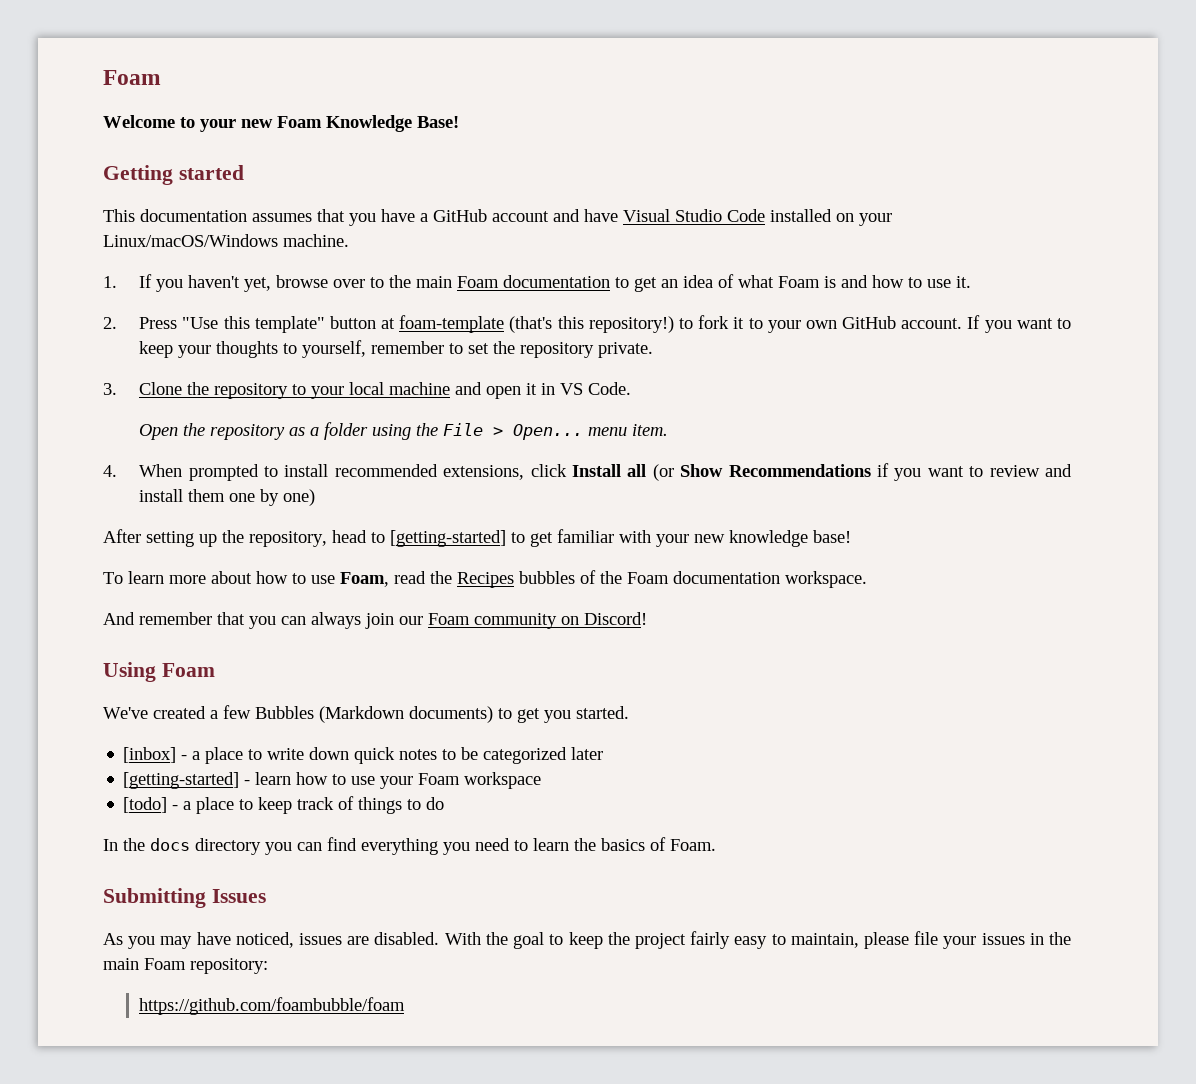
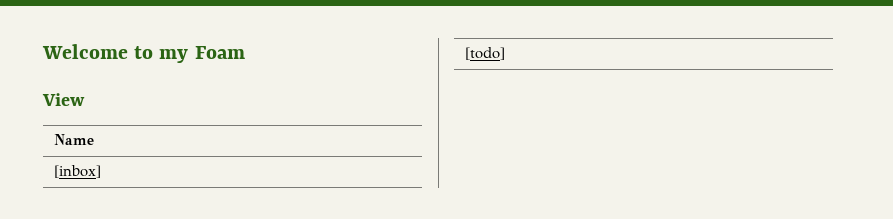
[103,70,161,85] [103,115,459,132] [103,165,244,185] [103,209,892,226] [103,234,349,247] [103,274,972,292] [103,315,1071,333] [139,340,654,358] [103,382,632,399] [139,422,669,440] [103,463,1072,481] [139,489,316,506] [103,529,851,547] [103,570,867,588] [103,612,647,629] [103,662,215,682] [103,705,629,723] [123,747,604,764] [123,772,542,789] [123,796,445,814] [103,837,716,855] [103,888,266,908] [103,931,1072,949] [103,958,268,974] [139,997,406,1015] Foam // Welcome to your new Foam Knowledge Base! // Getting started // This documentation assumes that you have a GitHub account and have Visual Studio Code installed on your Linux/macOS/Windows machine. // 1. If you haven't yet, browse over to the main Foam documentation to get an idea of what Foam is and how to use it. // 2. Press "Use this template" button at foam-template (that's this repository!) to fork it to your own GitHub account. If you want to keep your thoughts to yourself, remember to set the repository private. // 3. Clone the repository to your local machine and open it in VS Code. // Open the repository as a folder using the File > Open... menu item. // 4. When prompted to install recommended extensions, click Install all (or Show Recommendations if you want to review and install them one by one) // After setting up the repository, head to [getting-started] to get familiar with your new knowledge base! // To learn more about how to use Foam, read the Recipes bubbles of the Foam documentation workspace. // And remember that you can always join our Foam community on Discord! // Using Foam // We've created a few Bubbles (Markdown documents) to get you started. // [inbox] - a place to write down quick notes to be categorized later // [getting-started] - learn how to use your Foam workspace // [todo] - a place to keep track of things to do // In the docs directory you can find everything you need to learn the basics of Foam. // Submitting Issues // As you may have noticed, issues are disabled. With the goal to keep the project fairly easy to maintain, please file your issues in the main Foam repository: // https://github.com/foambubble/foam -> [42,44,245,63] [42,93,85,106] [54,134,95,145] [54,165,102,178] [465,47,506,60] Welcome to my Foam // View // Name // [inbox] // [todo]

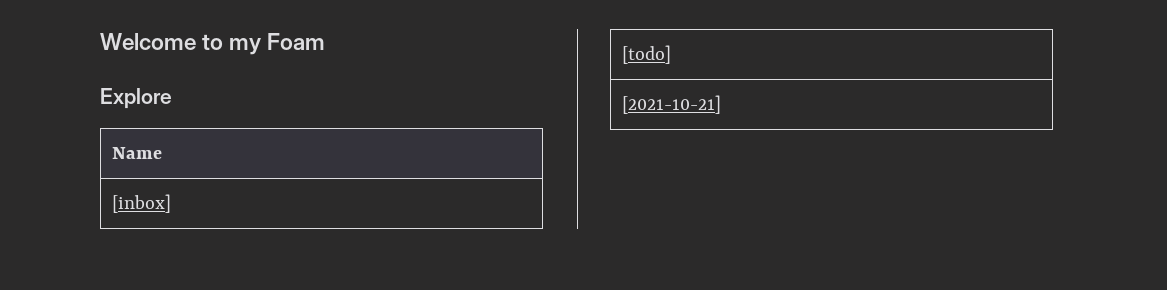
[42,93,85,106] View -> [100,88,172,109] Explore
(506, 53) none -> [622,95,722,114] // [2021-10-21]

